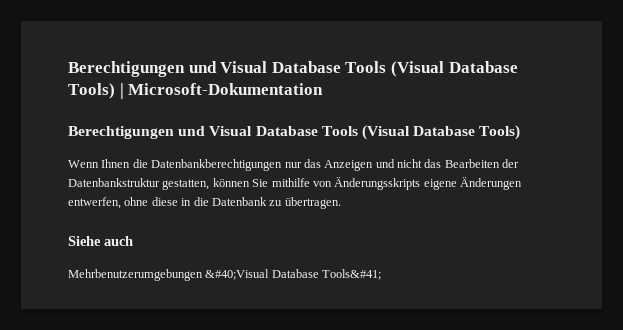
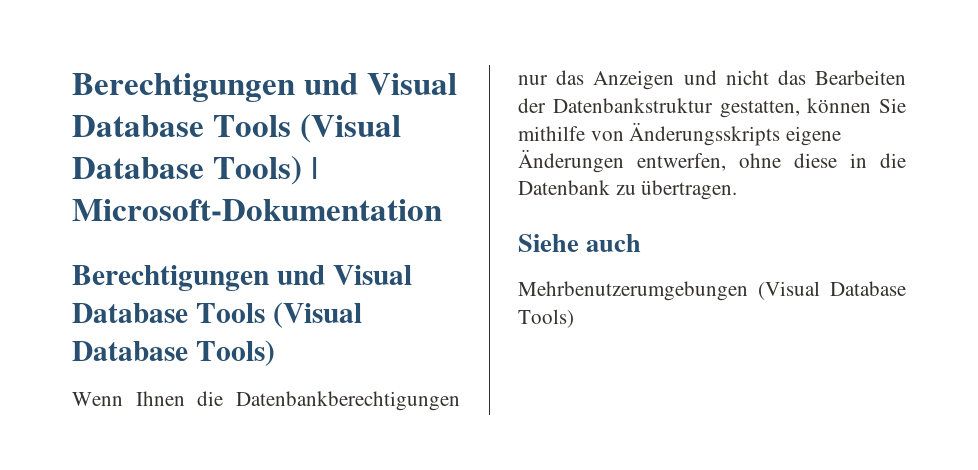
[205,269,382,280] &#40;Visual Database Tools&#41; -> [758,281,906,300] [518,309,574,328] (Visual Database Tools)

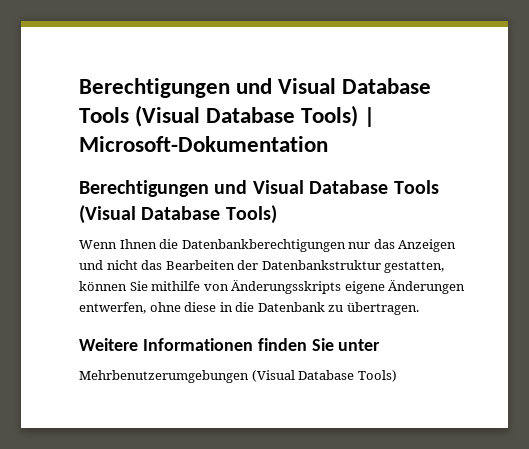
[518,234,642,252] Siehe auch -> [79,338,381,351] Weitere Informationen finden Sie unter

